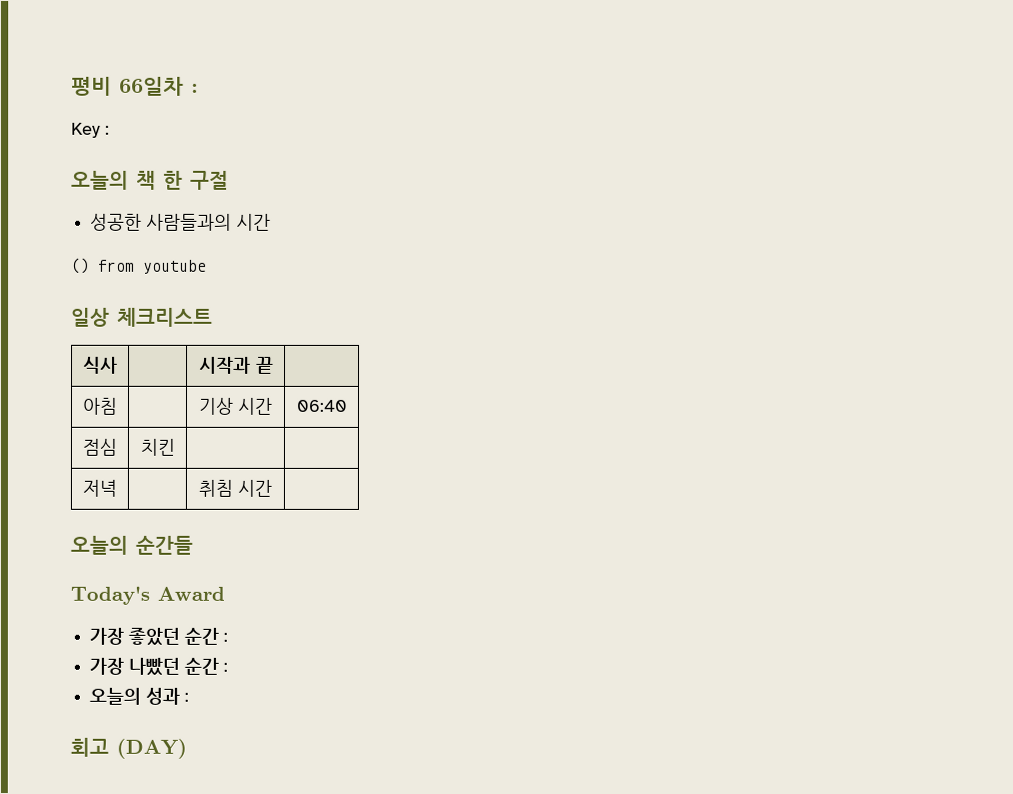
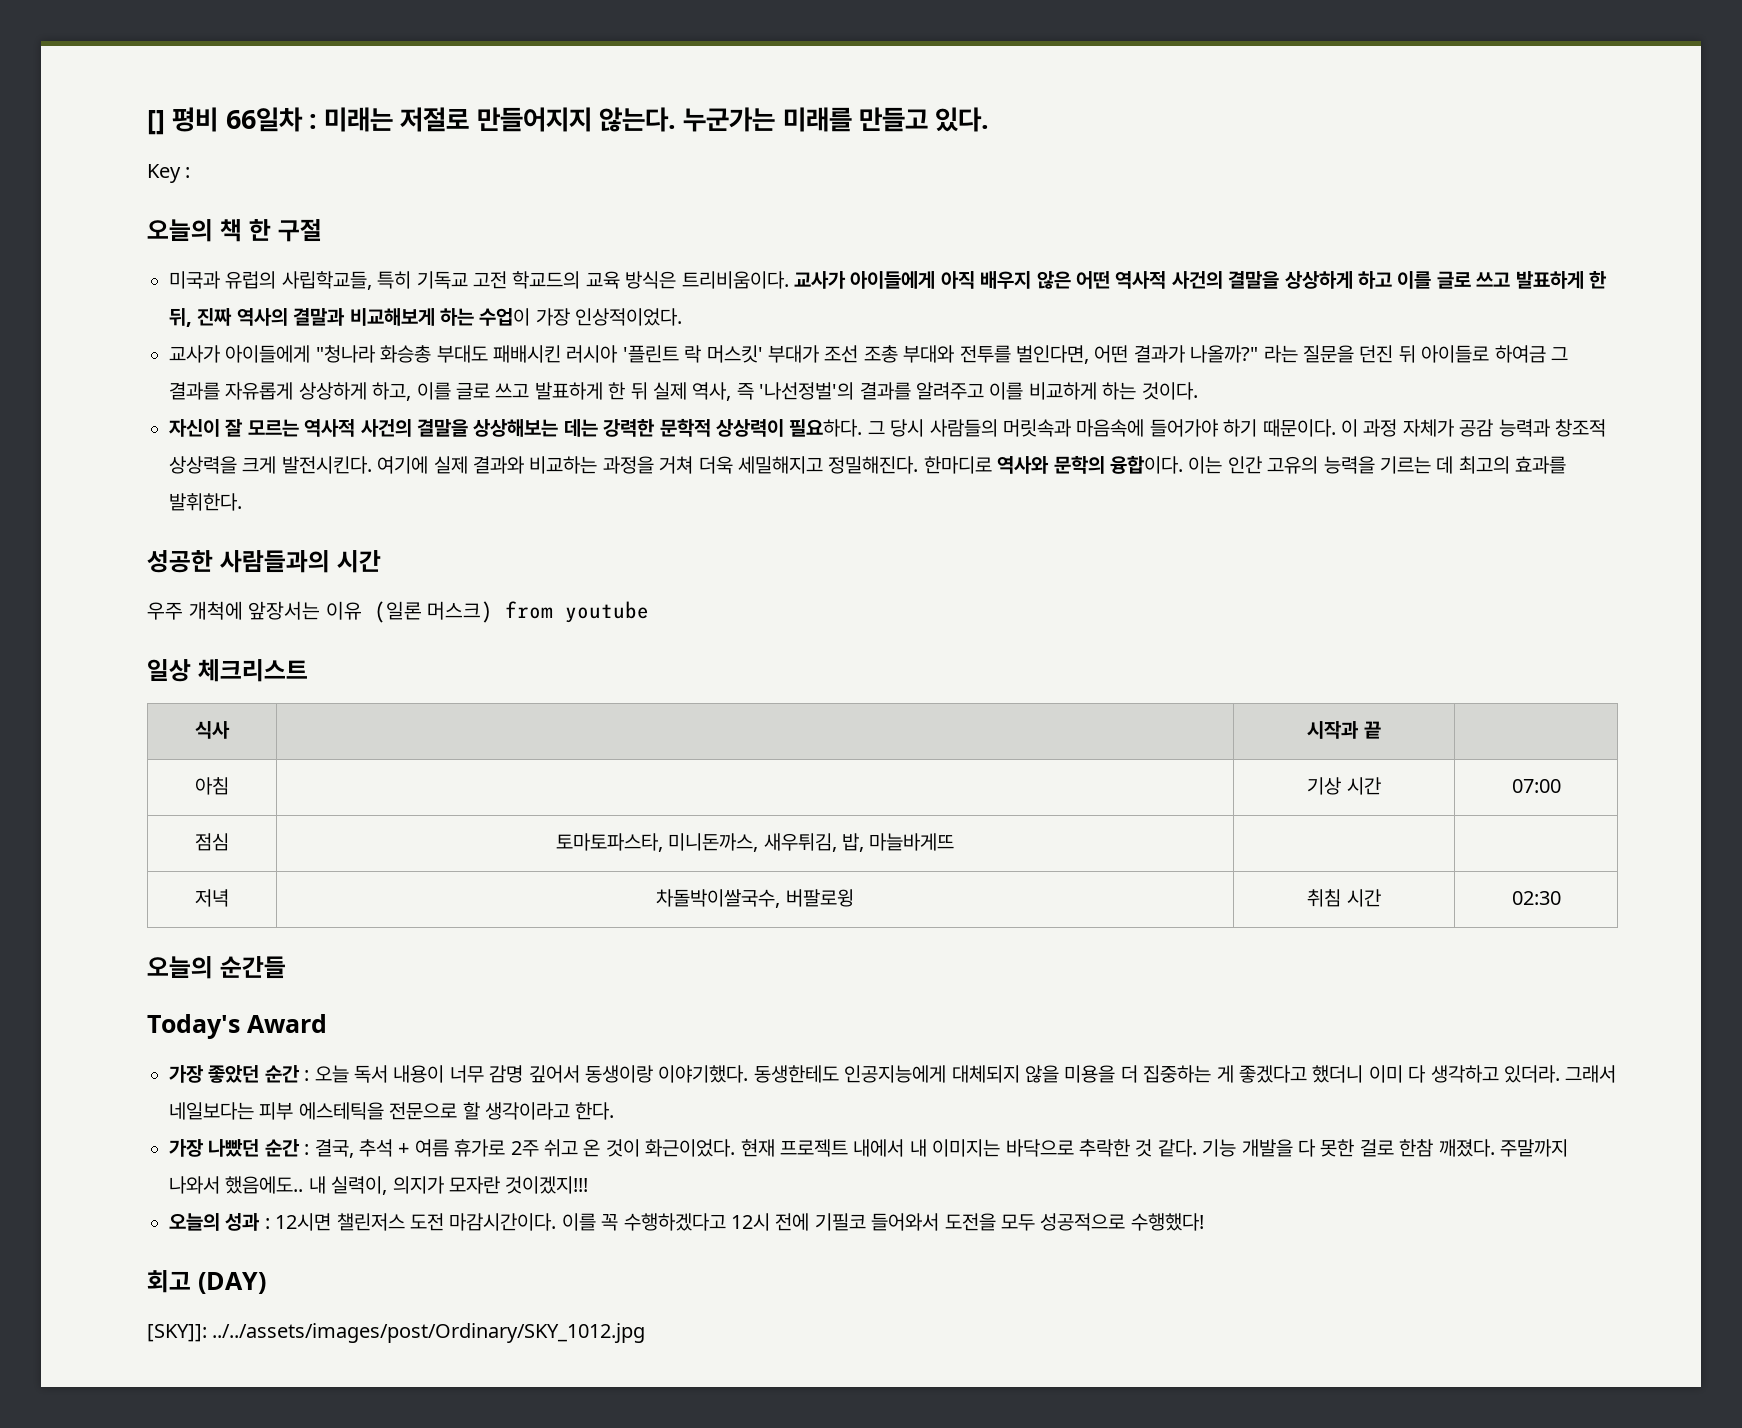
(71, 86) none -> [147,110,165,135] []
(199, 88) none -> [324,107,990,132] 미래는 저절로 만들어지지 않는다. 누군가는 미래를 만들고 있다.
[90,213,272,231] [71,257,90,274] 성공한 사람들과의 시간 // () -> [169,271,1608,290] [169,308,683,327] [169,345,1569,364] [169,382,1198,401] [169,418,1607,437] [169,455,1567,474] [169,493,242,511] [147,550,381,573] [147,601,494,623] 미국과 유럽의 사립학교들, 특히 기독교 고전 학교드의 교육 방식은 트리비움이다. 교사가 아이들에게 아직 배우지 않은 어떤 역사적 사건의 결말을 상상하게 하고 이를 글로 쓰고 발표하게 한 뒤, 진짜 역사의 결말과 비교해보게 하는 수업이 가장 인상적이었다. // 교사가 아이들에게 "청나라 화승총 부대도 패배시킨 러시아 '플린트 락 머스킷' 부대가 조선 조총 부대와 전투를 벌인다면, 어떤 결과가 나올까?" 라는 질문을 던진 뒤 아이들로 하여금 그 결과를 자유롭게 상상하게 하고, 이를 글로 쓰고 발표하게 한 뒤 실제 역사, 즉 '나선정벌'의 결과를 알려주고 이를 비교하게 하는 것이다. // 자신이 잘 모르는 역사적 사건의 결말을 상상해보는 데는 강력한 문학적 상상력이 필요하다. 그 당시 사람들의 머릿속과 마음속에 들어가야 하기 때문이다. 이 과정 자체가 공감 능력과 창조적 상상력을 크게 발전시킨다. 여기에 실제 결과와 비교하는 과정을 거쳐 더욱 세밀해지고 정밀해진다. 한마디로 역사와 문학의 융합이다. 이는 인간 고유의 능력을 기르는 데 최고의 효과를 발휘한다. // 성공한 사람들과의 시간 // 우주 개척에 앞장서는 이유 (일론 머스크)
[295,399,347,412] 06:40 -> [1511,779,1561,793] 07:00
[139,438,175,456] 치킨 -> [555,833,955,852] 토마토파스타, 미니돈까스, 새우튀김, 밥, 마늘바게뜨
(117, 488) none -> [656,889,854,908] 차돌박이쌀국수, 버팔로윙
(272, 488) none -> [1511,891,1561,905] 02:30
[89,657,229,676] [89,687,190,705] // 가장 나빴던 순간 : // 오늘의 성과 : -> [314,1065,1617,1083] [169,1102,615,1120] [169,1139,1569,1158] [169,1176,589,1195] [169,1213,1204,1231] 오늘 독서 내용이 너무 감명 깊어서 동생이랑 이야기했다. 동생한테도 인공지능에게 대체되지 않을 미용을 더 집중하는 게 좋겠다고 했더니 이미 다 생각하고 있더라. 그래서 네일보다는 피부 에스테틱을 전문으로 할 생각이라고 한다. // 가장 나빴던 순간 : 결국, 추석 + 여름 휴가로 2주 쉬고 온 것이 화근이었다. 현재 프로젝트 내에서 내 이미지는 바닥으로 추락한 것 같다. 기능 개발을 다 못한 걸로 한참 깨졌다. 주말까지 나와서 했음에도.. 내 실력이, 의지가 모자란 것이겠지!!! // 오늘의 성과 : 12시면 챌린저스 도전 마감시간이다. 이를 꼭 수행하겠다고 12시 전에 기필코 들어와서 도전을 모두 성공적으로 수행했다!
(187, 748) none -> [147,1323,646,1343] // [SKY]]: ../../assets/images/post/Ordinary/SKY_1012.jpg

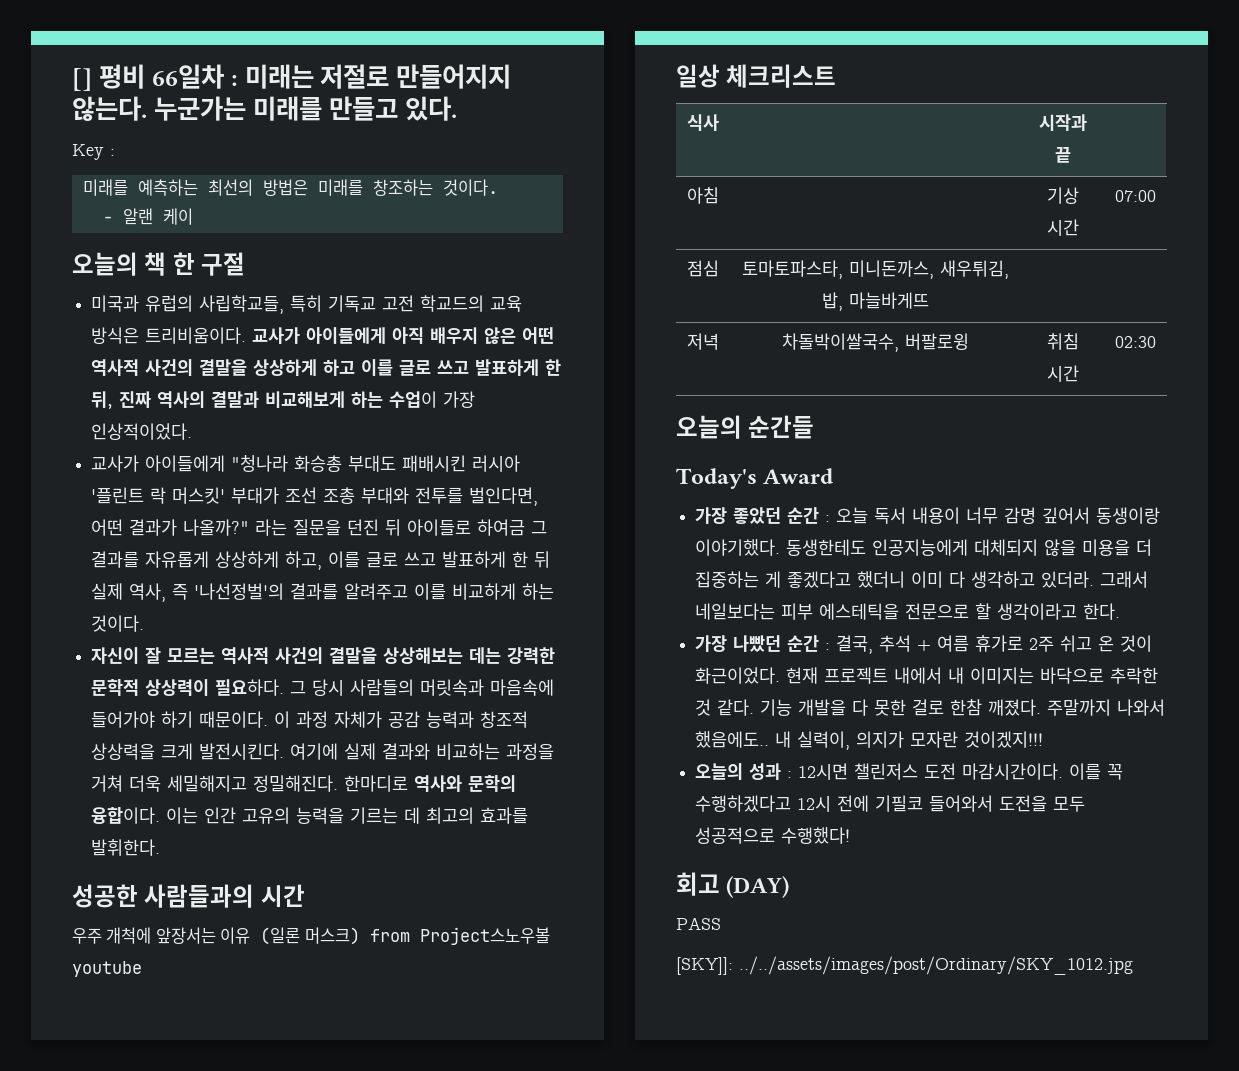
(191, 172) none -> [82,179,498,196] [102,208,193,225] // 미래를 예측하는 최선의 방법은 미래를 창조하는 것이다. // - 알랜 케이
(554, 610) none -> [419,927,550,945] Project스노우볼
(266, 1283) none -> [676,917,721,930] // PASS

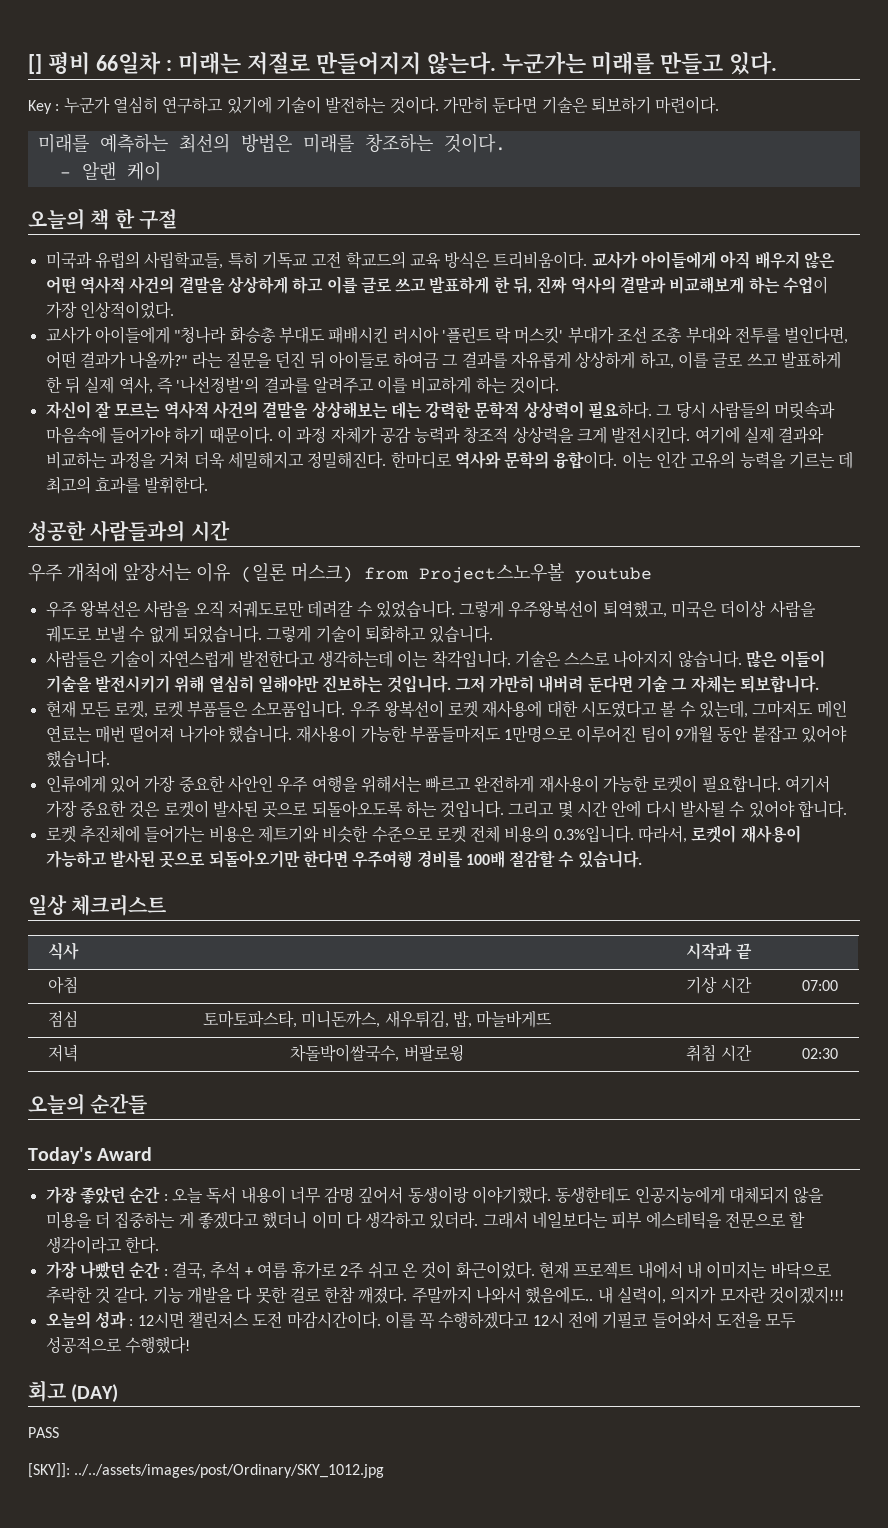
(115, 152) none -> [63,96,720,114] 누군가 열심히 연구하고 있기에 기술이 발전하는 것이다. 가만히 둔다면 기술은 퇴보하기 마련이다.
(142, 969) none -> [45,600,816,618] [45,625,494,643] [45,650,826,668] [45,675,820,693] [45,700,847,718] [45,725,848,743] [45,750,110,768] [45,775,831,793] [45,800,848,818] [45,825,801,843] [45,850,642,868] // 우주 왕복선은 사람을 오직 저궤도로만 데려갈 수 있었습니다. 그렇게 우주왕복선이 퇴역했고, 미국은 더이상 사람을 궤도로 보낼 수 없게 되었습니다. 그렇게 기술이 퇴화하고 있습니다. // 사람들은 기술이 자연스럽게 발전한다고 생각하는데 이는 착각입니다. 기술은 스스로 나아지지 않습니다. 많은 이들이 기술을 발전시키기 위해 열심히 일해야만 진보하는 것입니다. 그저 가만히 내버려 둔다면 기술 그 자체는 퇴보합니다. // 현재 모든 로켓, 로켓 부품들은 소모품입니다. 우주 왕복선이 로켓 재사용에 대한 시도였다고 볼 수 있는데, 그마저도 메인 연료는 매번 떨어져 나가야 했습니다. 재사용이 가능한 부품들마저도 1만명으로 이루어진 팀이 9개월 동안 붙잡고 있어야 했습니다. // 인류에게 있어 가장 중요한 사안인 우주 여행을 위해서는 빠르고 완전하게 재사용이 가능한 로켓이 필요합니다. 여기서 가장 중요한 것은 로켓이 발사된 곳으로 되돌아오도록 하는 것입니다. 그리고 몇 시간 안에 다시 발사될 수 있어야 합니다. // 로켓 추진체에 들어가는 비용은 제트기와 비슷한 수준으로 로켓 전체 비용의 0.3%입니다. 따라서, 로켓이 재사용이 가능하고 발사된 곳으로 되돌아오기만 한다면 우주여행 경비를 100배 절감할 수 있습니다.

